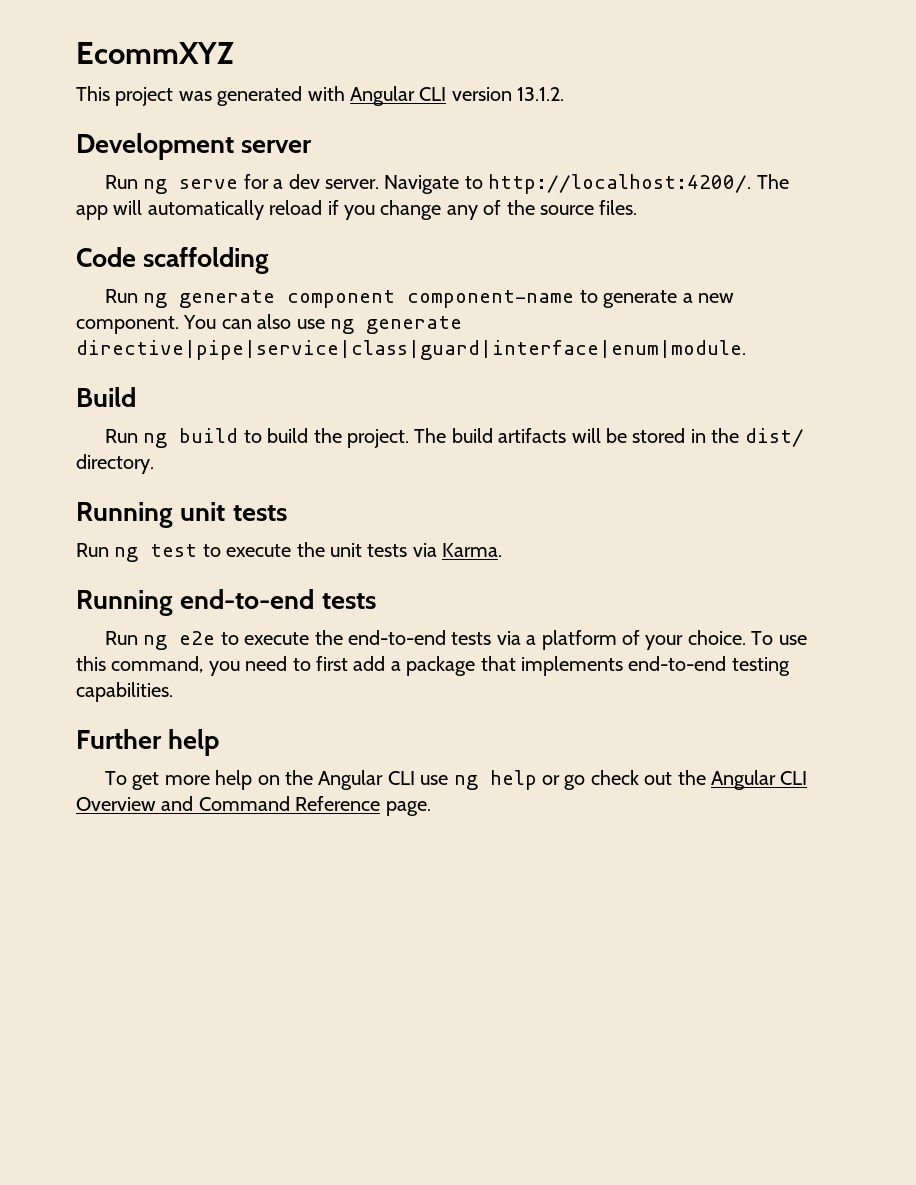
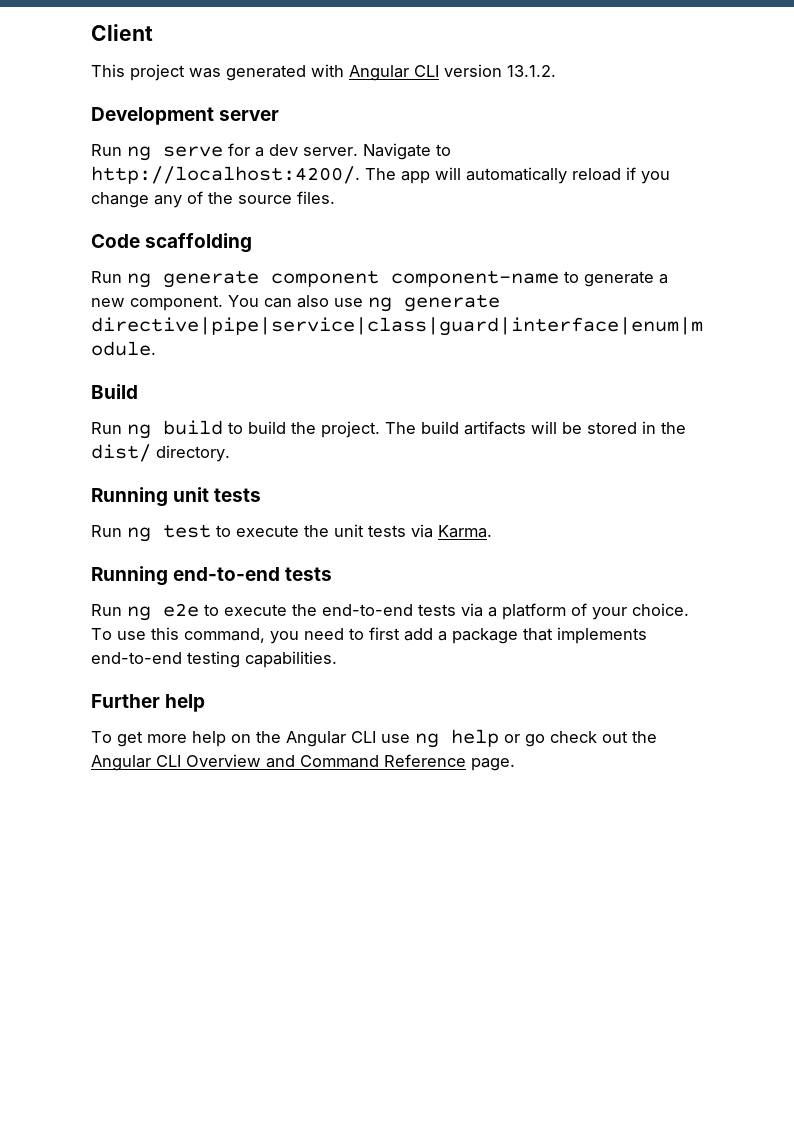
[76,42,234,64] EcommXYZ -> [91,24,153,41] Client

